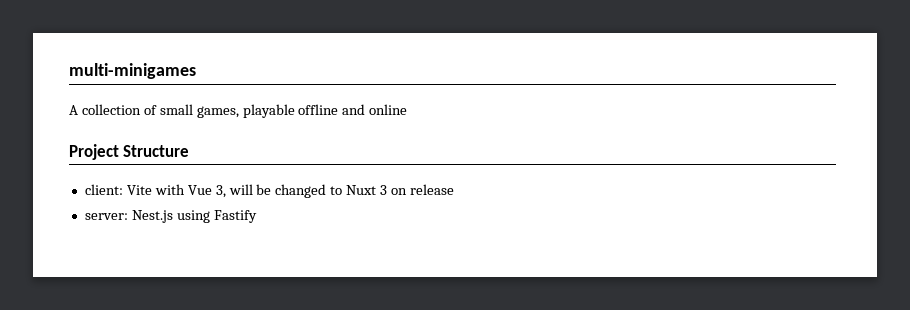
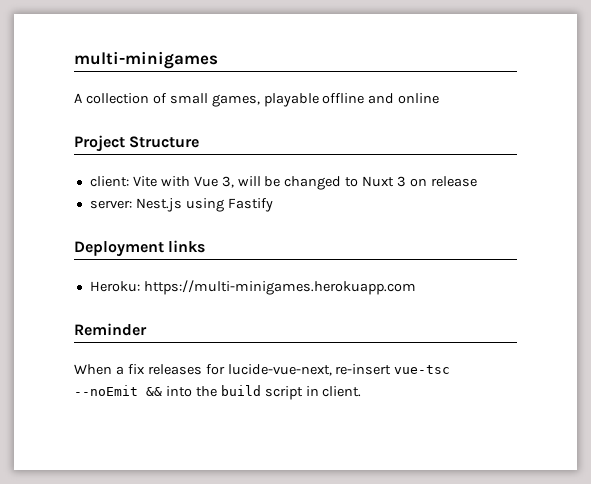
(257, 216) none -> [74,240,206,257] [89,280,416,295] [74,323,147,336] [74,364,451,376] [74,385,362,400] // Deployment links // Heroku: https://multi-minigames.herokuapp.com // Reminder // When a fix releases for lucide-vue-next, re-insert vue-tsc --noEmit && into the build script in client.

